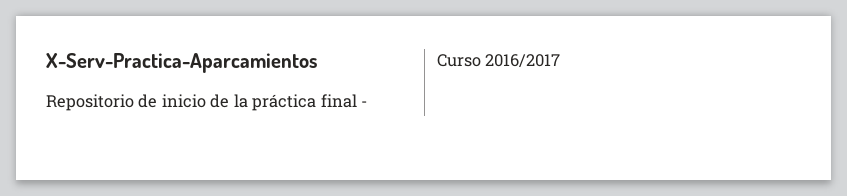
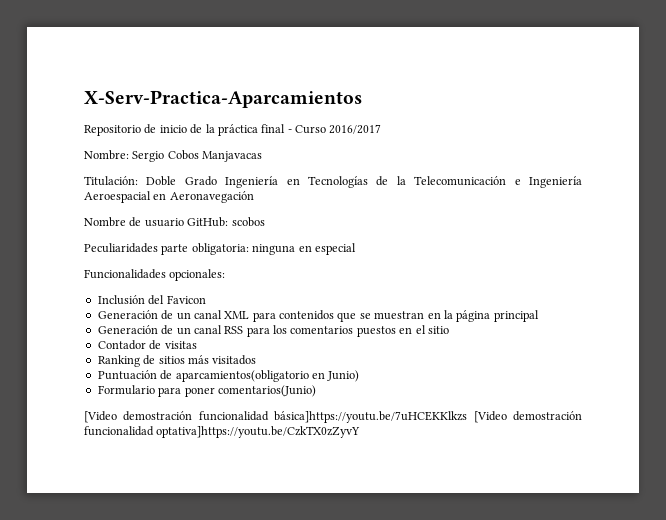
(561, 61) none -> [84,150,263,162] [84,176,582,188] [84,191,254,203] [84,217,265,227] [84,243,356,255] [84,269,226,281] [97,295,206,305] [97,310,539,322] [97,325,449,337] [97,340,197,350] [97,355,257,367] [97,370,360,382] [97,385,316,397] [84,411,582,423] [84,426,361,438] // Nombre: Sergio Cobos Manjavacas // Titulación: Doble Grado Ingeniería en Tecnologías de la Telecomunicación e Ingeniería Aeroespacial en Aeronavegación // Nombre de usuario GitHub: scobos // Peculiaridades parte obligatoria: ninguna en especial // Funcionalidades opcionales: // Inclusión del Favicon // Generación de un canal XML para contenidos que se muestran en la página principal // Generación de un canal RSS para los comentarios puestos en el sitio // Contador de visitas // Ranking de sitios más visitados // Puntuación de aparcamientos(obligatorio en Junio) // Formulario para poner comentarios(Junio) // [Video demostración funcionalidad básica]https://youtu.be/7uHCEKKlkzs [Video demostración funcionalidad optativa]https://youtu.be/CzkTX0zZyvY

